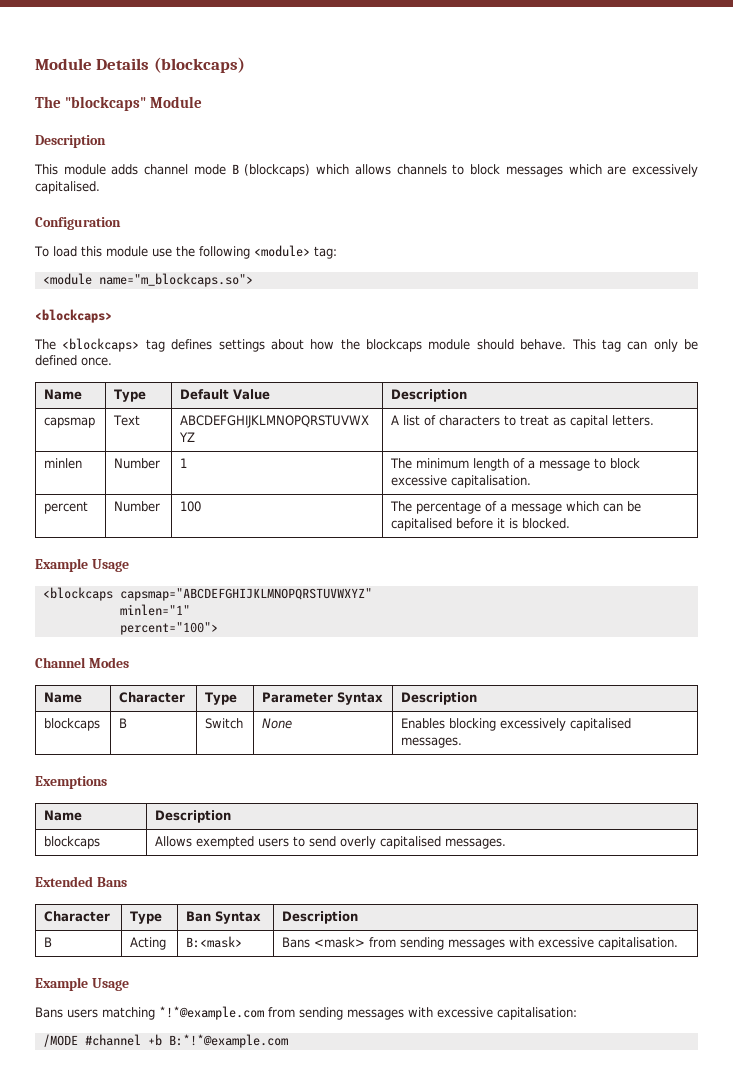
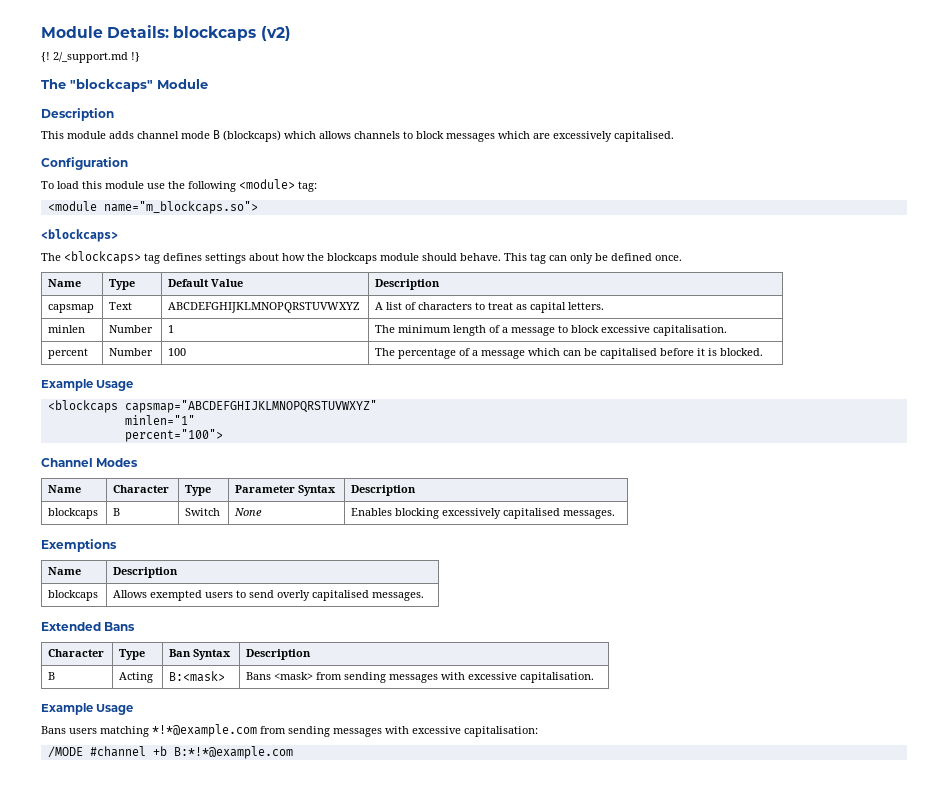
[35,57,245,73] Module Details (blockcaps) -> [41,25,291,41] [41,52,140,63] Module Details: blockcaps (v2) // {! 2/_support.md !}

